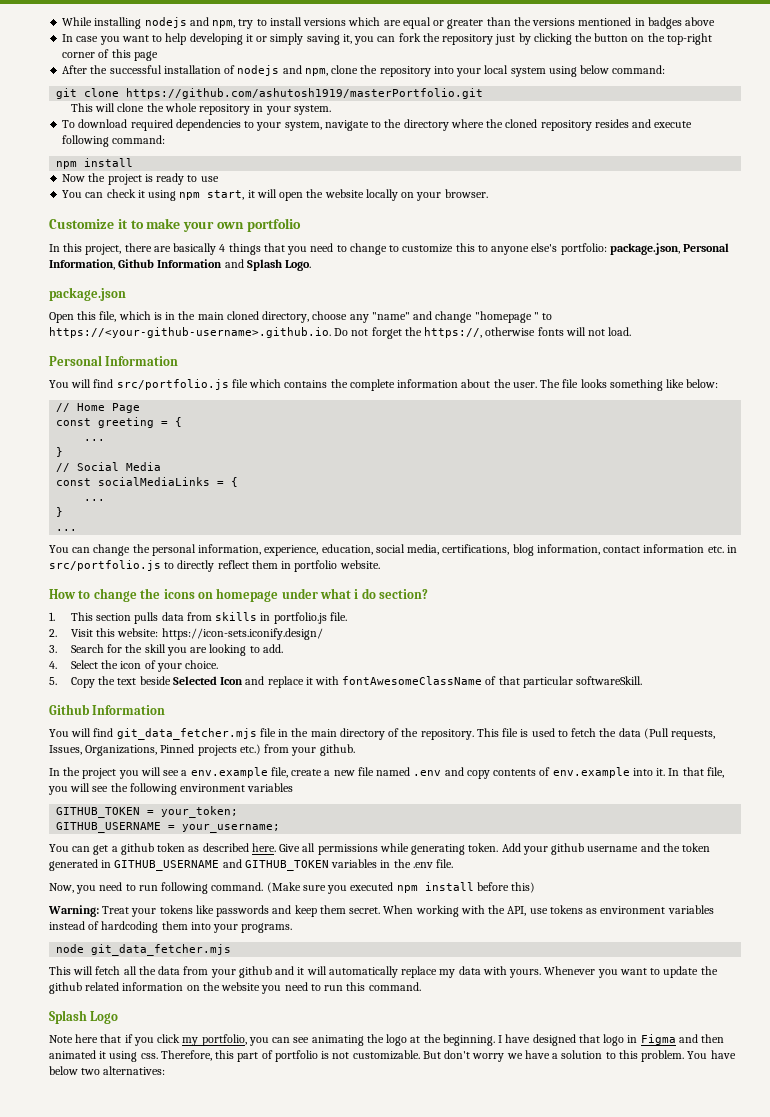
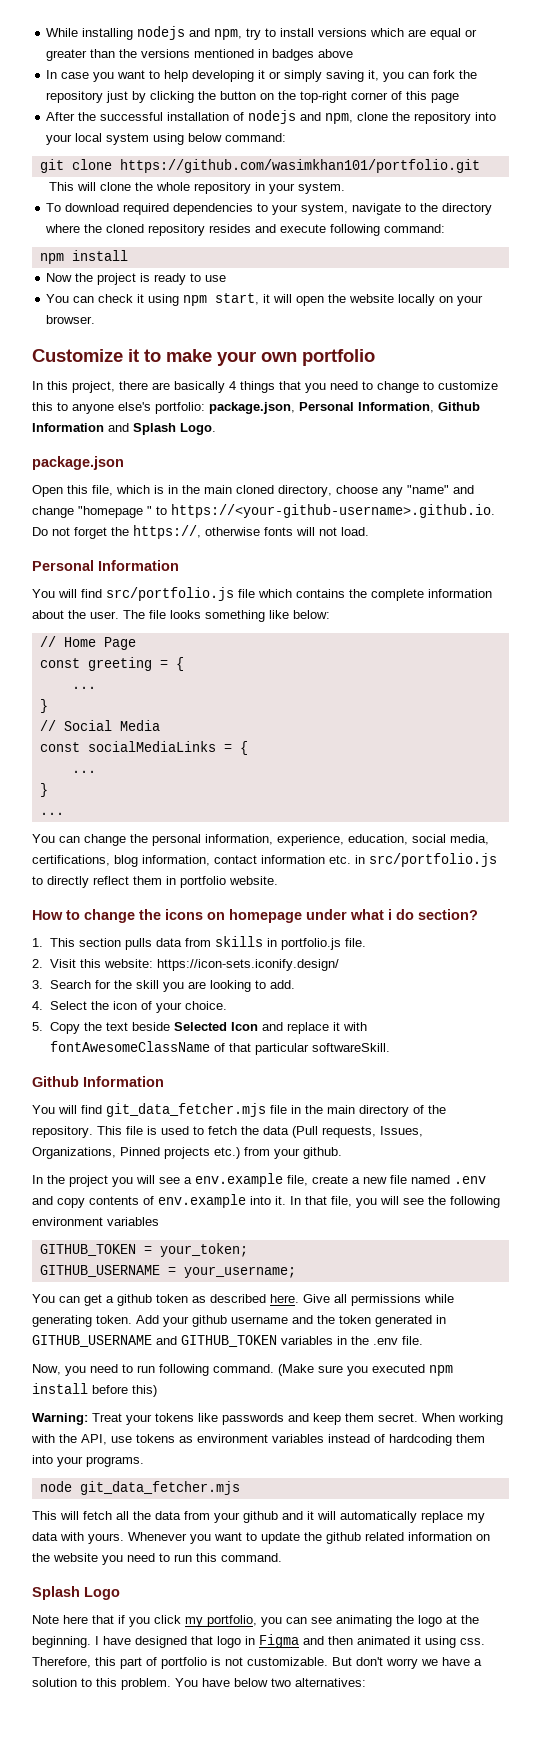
[126,88,484,99] https://github.com/ashutosh1919/masterPortfolio.git -> [119,159,480,173] https://github.com/wasimkhan101/portfolio.git

